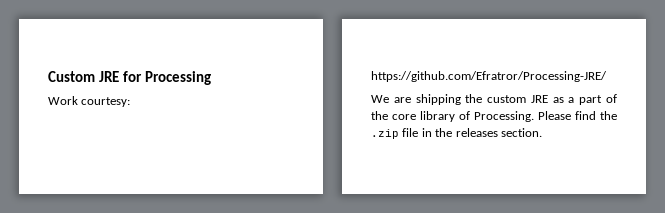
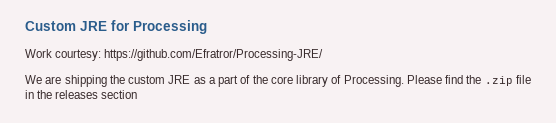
[500,128,542,137] section. -> [101,90,138,99] section

